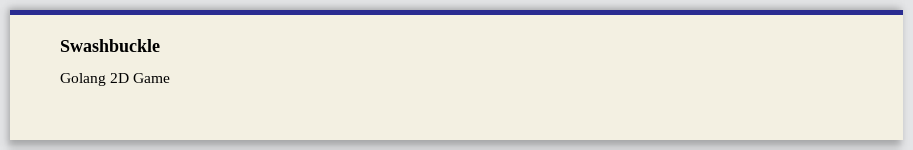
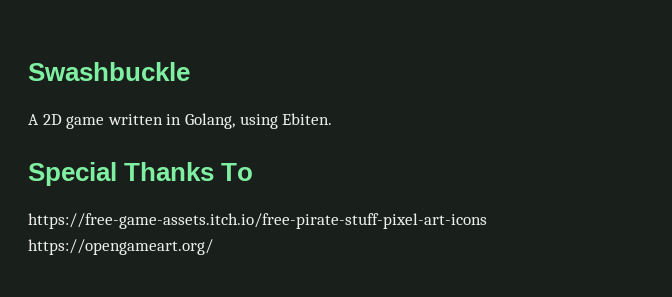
[60,73,171,86] Golang 2D Game -> [28,113,333,129] [28,162,254,186] [28,213,487,229] [28,239,213,255] A 2D game written in Golang, using Ebiten. // Special Thanks To // https://free-game-assets.itch.io/free-pirate-stuff-pixel-art-icons https://opengameart.org/

